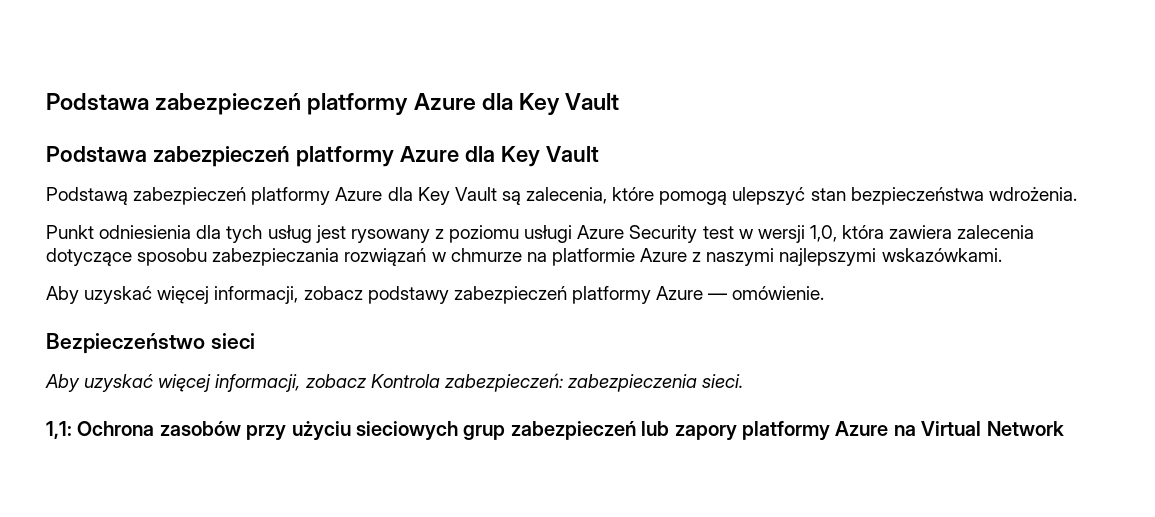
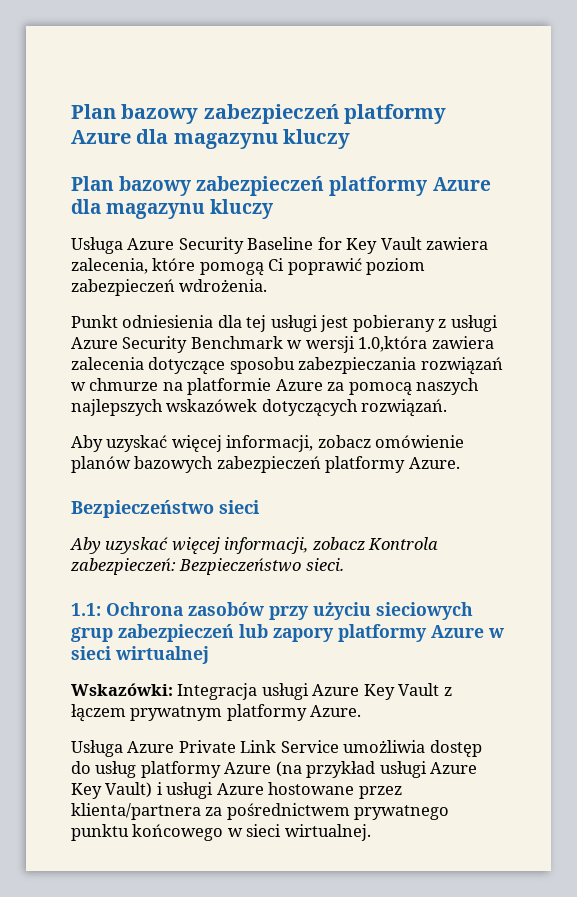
[46,93,620,115] [46,146,599,167] [46,187,1077,205] [46,225,520,243] Podstawa zabezpieczeń platformy Azure dla Key Vault // Podstawa zabezpieczeń platformy Azure dla Key Vault // Podstawą zabezpieczeń platformy Azure dla Key Vault są zalecenia, które pomogą ulepszyć stan bezpieczeństwa wdrożenia. // Punkt odniesienia dla tych usług jest rysowany z poziomu -> [71,104,447,124] [71,129,351,149] [71,176,491,196] [71,199,274,219] [71,237,489,254] [71,258,426,276] [71,279,268,296] [71,315,447,332] Plan bazowy zabezpieczeń platformy Azure dla magazynu kluczy // Plan bazowy zabezpieczeń platformy Azure dla magazynu kluczy // Usługa Azure Security Baseline for Key Vault zawiera zalecenia, które pomogą Ci poprawić poziom zabezpieczeń wdrożenia. // Punkt odniesienia dla tej usługi jest pobierany z
[702,226,734,239] test -> [190,336,283,349] Benchmark
[809,225,885,242] 1,0, która -> [358,336,428,352] 1.0,która
[692,248,1002,266] [46,286,825,304] z naszymi najlepszymi wskazówkami. // Aby uzyskać więcej informacji, zobacz podstawy zabezpieczeń platformy Azure — omówienie. -> [327,378,480,396] [71,399,448,417] [71,435,465,452] [71,456,460,473] za pomocą naszych najlepszych wskazówek dotyczących rozwiązań. // Aby uzyskać więcej informacji, zobacz omówienie planów bazowych zabezpieczeń platformy Azure.
[567,374,697,392] zabezpieczenia -> [179,558,302,575] Bezpieczeństwo
[46,421,72,439] 1,1: -> [71,603,101,616] 1.1:
[893,421,1064,436] na Virtual Network -> [488,628,504,638] [71,646,209,664] [71,683,452,700] [71,704,362,722] [71,740,482,757] [71,761,478,778] [71,782,402,799] [71,803,450,820] [71,824,371,841] w sieci wirtualnej // Wskazówki: Integracja usługi Azure Key Vault z łączem prywatnym platformy Azure. // Usługa Azure Private Link Service umożliwia dostęp do usług platformy Azure (na przykład usługi Azure Key Vault) i usługi Azure hostowane przez klienta/partnera za pośrednictwem prywatnego punktu końcowego w sieci wirtualnej.

